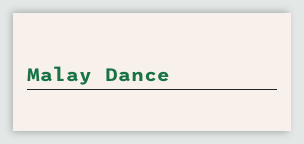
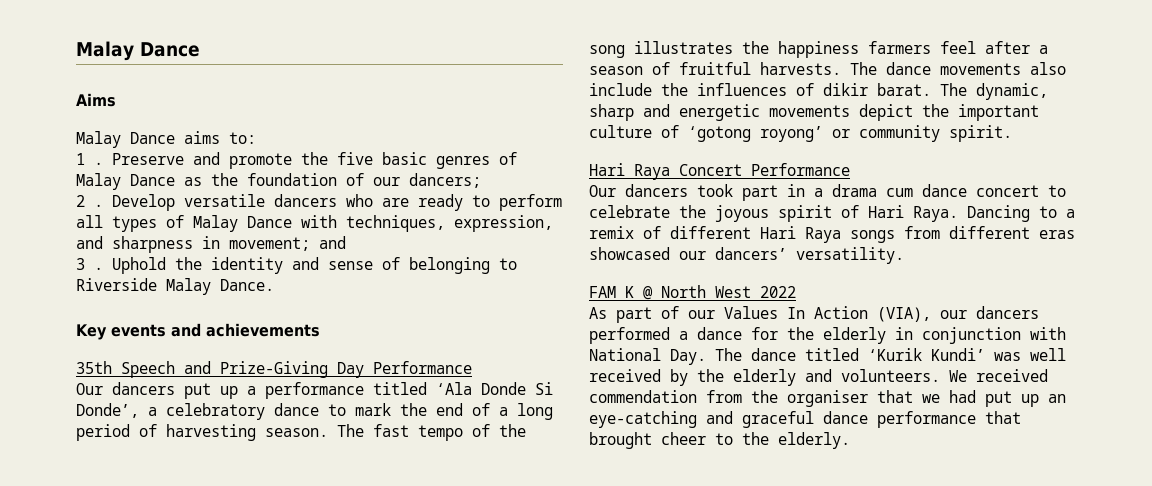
[27,66,170,85] Malay Dance -> [76,41,200,61] [76,93,116,107] [76,131,256,148] [76,152,517,169] [76,173,481,190] [76,194,562,211] [76,215,553,232] [76,236,346,253] [76,257,517,274] [76,278,274,295] [76,323,320,340] [76,361,472,378] [76,382,553,399] [76,403,553,420] [76,424,526,441] [589,41,1048,58] [589,62,1066,75] [589,83,1048,100] [589,104,1039,121] [589,125,1012,142] [589,163,850,180] [589,184,1066,201] [589,205,1075,222] [589,226,1075,243] [589,247,904,264] [589,285,796,300] [589,306,1039,323] [589,327,1066,344] [589,348,1066,365] [589,369,1048,386] [589,390,1066,407] [589,411,1021,428] [589,432,850,449] Malay Dance // Aims // Malay Dance aims to: // 1 . Preserve and promote the five basic genres of Malay Dance as the foundation of our dancers; // 2 . Develop versatile dancers who are ready to perform all types of Malay Dance with techniques, expression, and sharpness in movement; and // 3 . Uphold the identity and sense of belonging to Riverside Malay Dance. // Key events and achievements // 35th Speech and Prize-Giving Day Performance // Our dancers put up a performance titled ‘Ala Donde Si Donde’, a celebratory dance to mark the end of a long period of harvesting season. The fast tempo of the song illustrates the happiness farmers feel after a season of fruitful harvests. The dance movements also include the influences of dikir barat. The dynamic, sharp and energetic movements depict the important culture of ‘gotong royong’ or community spirit. // Hari Raya Concert Performance // Our dancers took part in a drama cum dance concert to celebrate the joyous spirit of Hari Raya. Dancing to a remix of different Hari Raya songs from different eras showcased our dancers’ versatility. // FAM K @ North West 2022 // As part of our Values In Action (VIA), our dancers performed a dance for the elderly in conjunction with National Day. The dance titled ‘Kurik Kundi’ was well received by the elderly and volunteers. We received commendation from the organiser that we had put up an eye-catching and graceful dance performance that brought cheer to the elderly.

